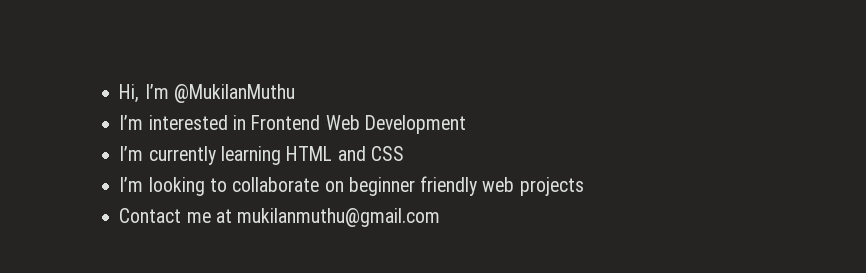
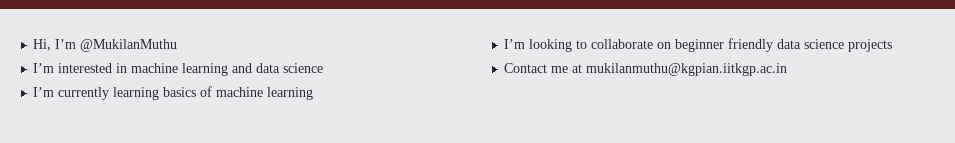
[251,115,466,134] Frontend Web Development -> [131,63,324,76] machine learning and data science
[286,146,404,161] HTML and CSS -> [163,86,314,100] basics of machine learning
[482,177,515,192] web -> [777,39,845,49] data science
[237,208,441,227] mukilanmuthu@gmail.com -> [586,63,788,76] mukilanmuthu@kgpian.iitkgp.ac.in

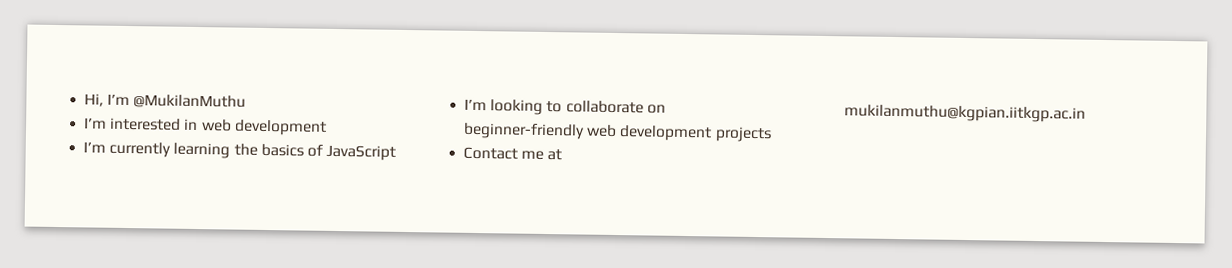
[131,63,324,76] machine learning and data science -> [200,119,327,136] web development
(160, 93) none -> [233,143,258,156] the
[216,87,314,100] machine learning -> [326,144,397,161] JavaScript
[675,38,845,52] beginner friendly data science -> [463,122,713,142] beginner-friendly web development

